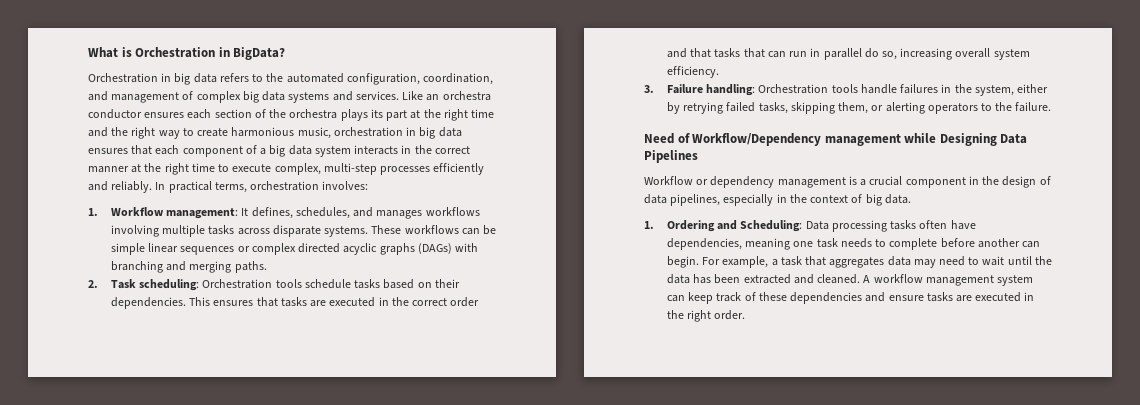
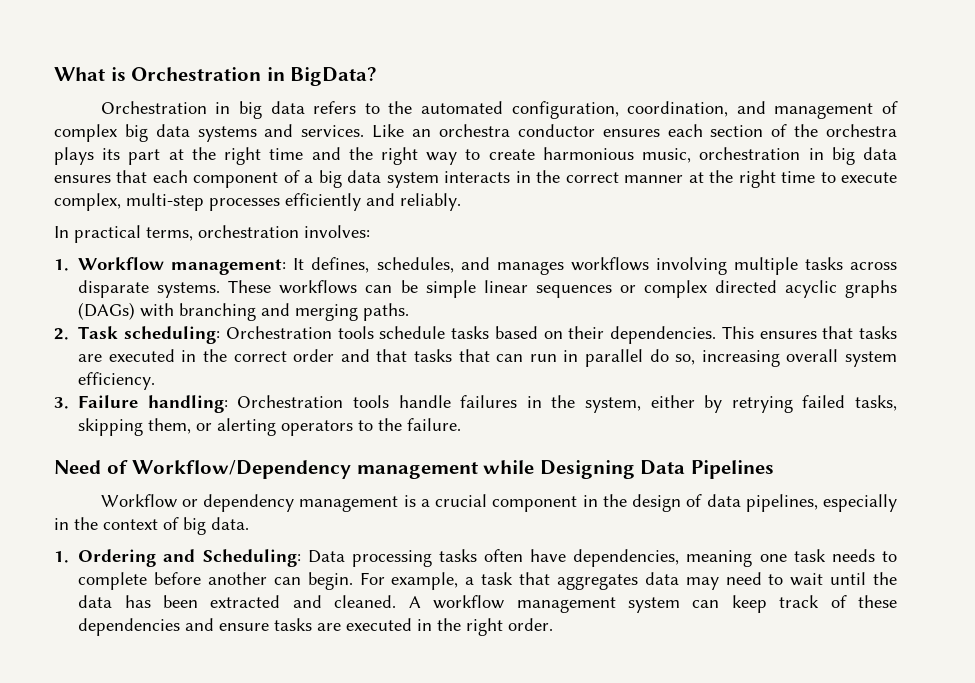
(153, 187) none -> (461, 202) //

